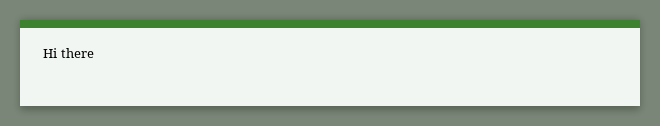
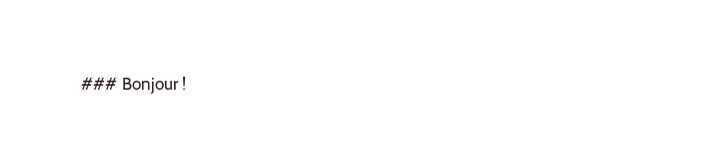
[43,48,94,58] Hi there -> [80,76,187,94] ### Bonjour !

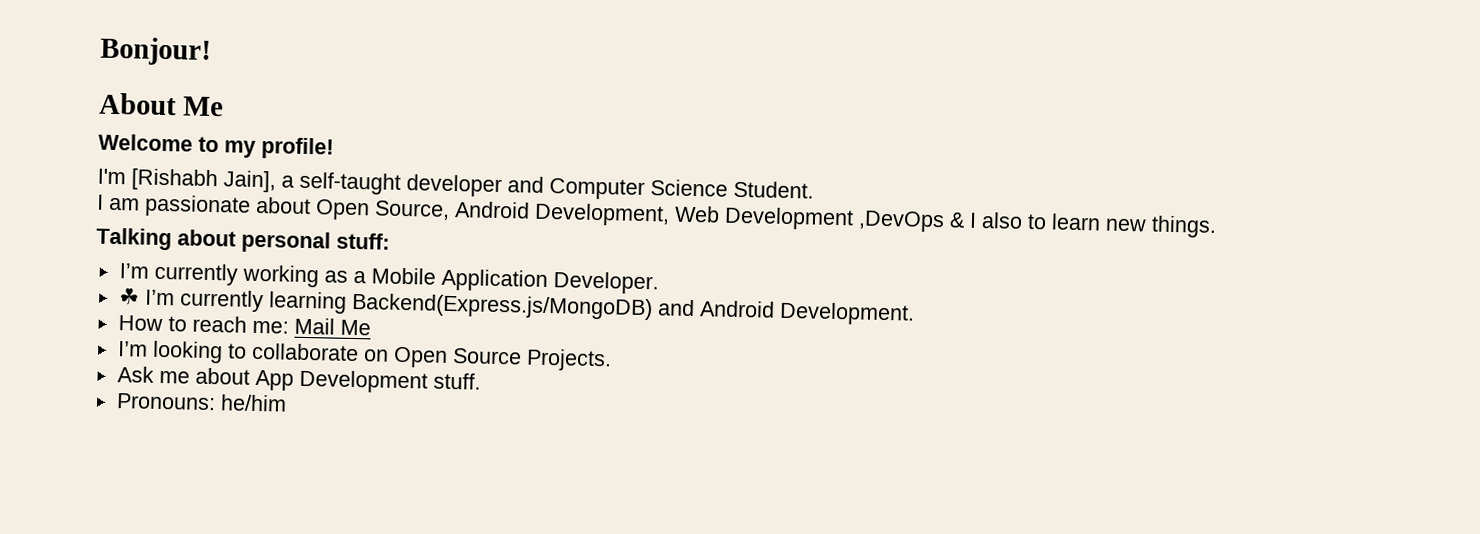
[80,76,187,94] ### Bonjour ! -> [100,36,211,66] [99,92,224,117] [98,133,334,160] [97,168,814,200] [97,194,1217,238] [96,227,390,254] [118,262,659,295] [118,287,915,326] [117,315,371,336] [117,340,612,372] [116,366,481,394] [115,393,287,412] Bonjour! // About Me // Welcome to my profile! // I'm [Rishabh Jain], a self-taught developer and Computer Science Student. // I am passionate about Open Source, Android Development, Web Development ,DevOps & I also to learn new things. // Talking about personal stuff: // I’m currently working as a Mobile Application Developer. // ☘ I’m currently learning Backend(Express.js/MongoDB) and Android Development. // How to reach me: Mail Me // I’m looking to collaborate on Open Source Projects. // Ask me about App Development stuff. // Pronouns: he/him

